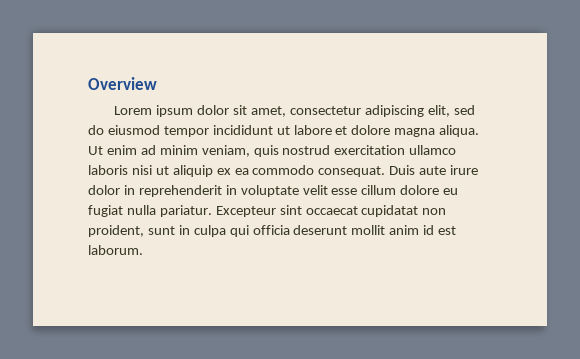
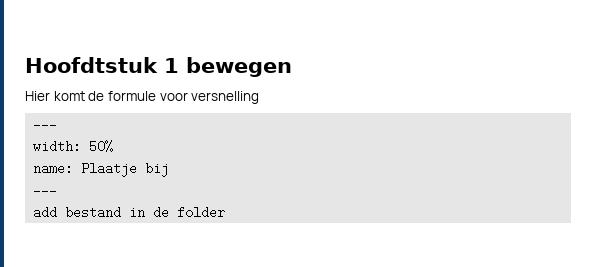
[88,77,157,90] [114,105,475,117] [88,125,480,137] [88,145,457,157] [88,165,479,177] [88,185,459,197] [88,205,447,217] [88,225,457,237] [88,245,143,255] Overview // Lorem ipsum dolor sit amet, consectetur adipiscing elit, sed do eiusmod tempor incididunt ut labore et dolore magna aliqua. Ut enim ad minim veniam, quis nostrud exercitation ullamco laboris nisi ut aliquip ex ea commodo consequat. Duis aute irure dolor in reprehenderit in voluptate velit esse cillum dolore eu fugiat nulla pariatur. Excepteur sint occaecat cupidatat non proident, sunt in culpa qui officia deserunt mollit anim id est laborum. -> [25,57,292,77] [25,91,260,104] [33,118,58,131] [33,140,114,153] [33,162,170,177] [33,184,58,197] [33,206,226,219] Hoofdtstuk 1 bewegen // Hier komt de formule voor versnelling // --- // width: 50% // name: Plaatje bij // --- // add bestand in de folder

